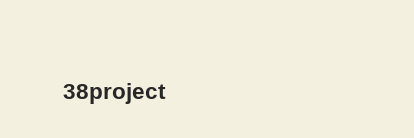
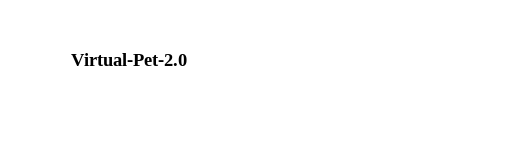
[63,83,166,104] 38project -> [71,53,187,66] Virtual-Pet-2.0

